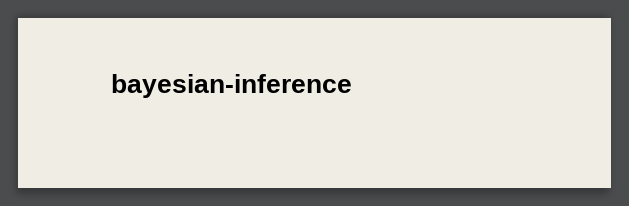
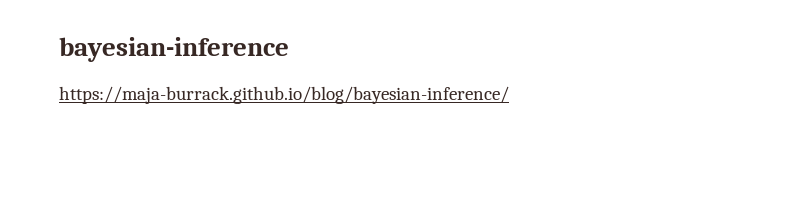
(352, 86) none -> [59,86,509,104] // https://maja-burrack.github.io/blog/bayesian-inference/

